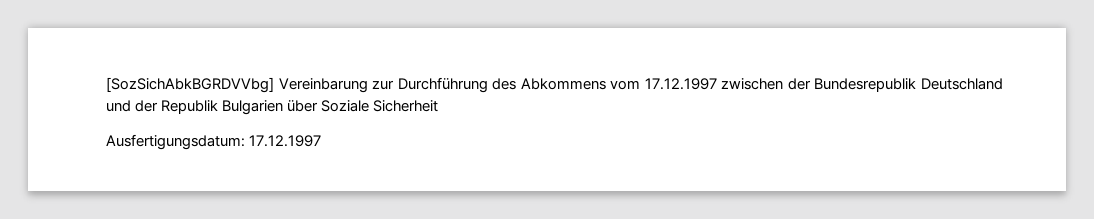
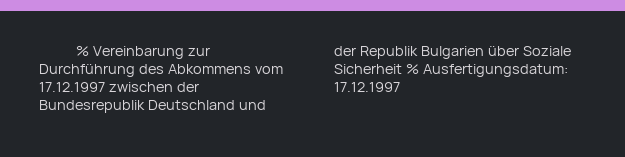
[106,77,274,93] [SozSichAbkBGRDVVbg] -> [76,46,90,56] %
(439, 106) // -> [405,64,419,74] %

